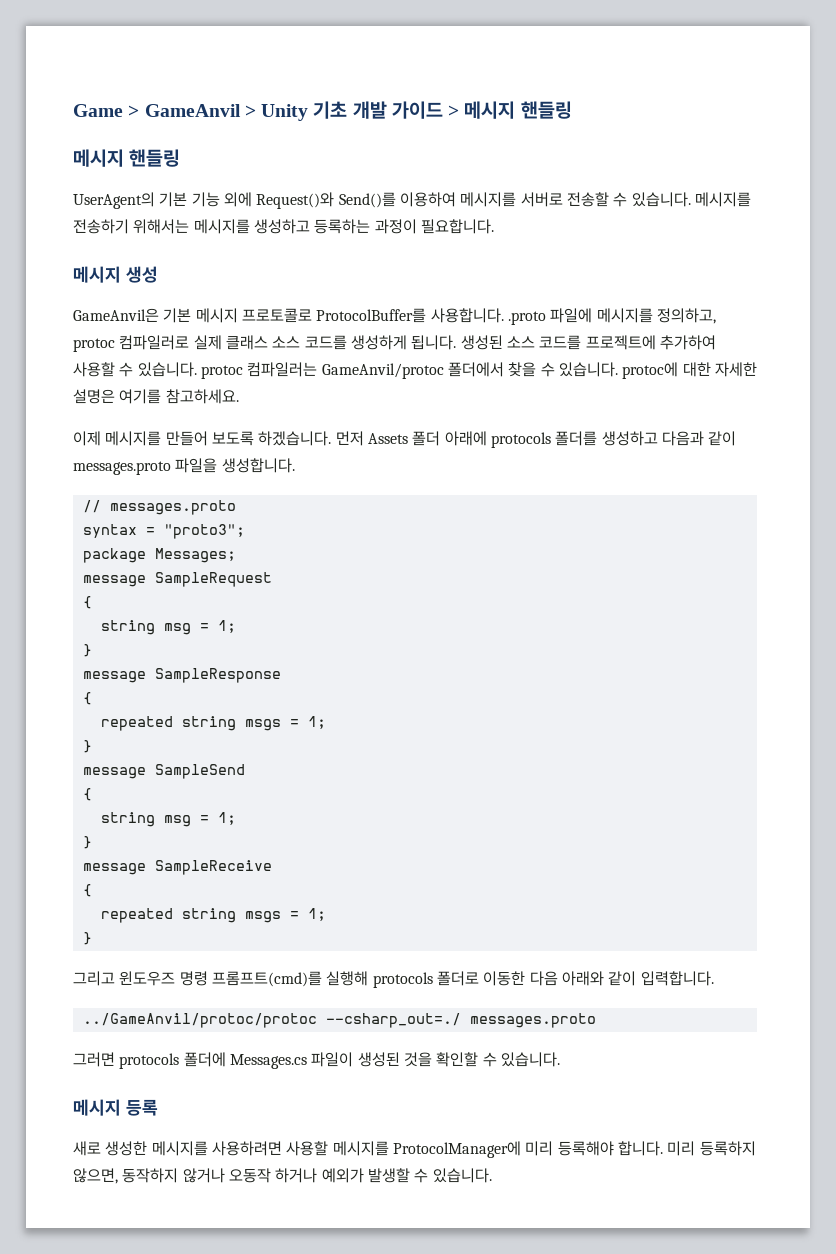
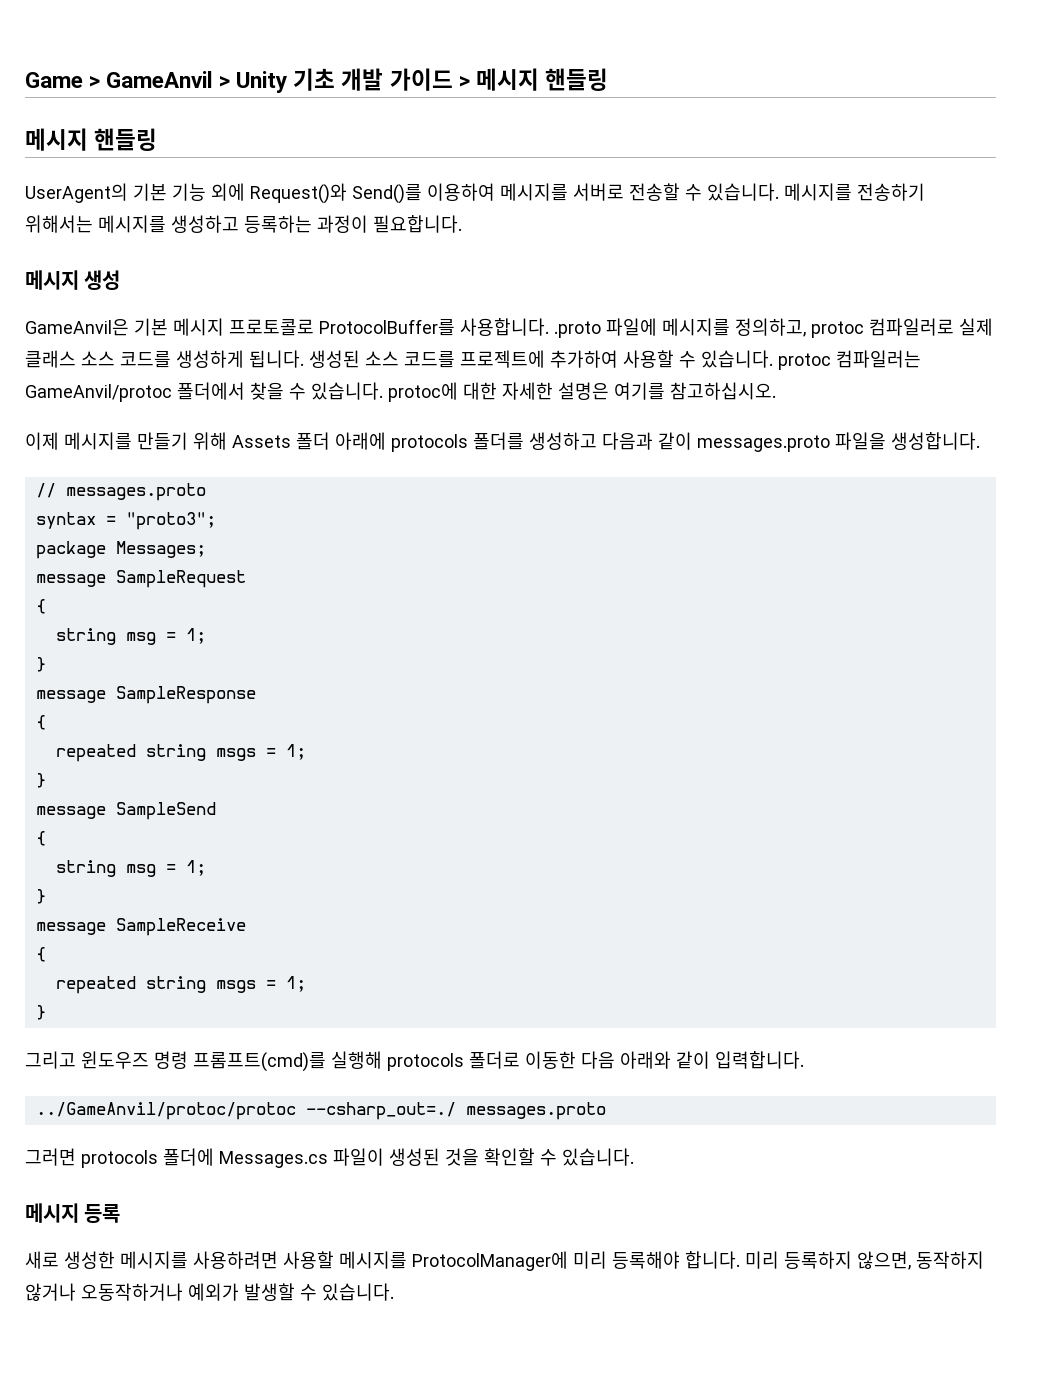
[165,389,239,404] 참고하세요. -> [670,382,776,400] 참고하십시오.
[165,431,364,446] 만들어 보도록 하겠습니다. 먼저 -> [137,432,227,450] 만들기 위해
[228,1168,318,1183] 오동작 하거나 -> [81,1283,183,1301] 오동작하거나

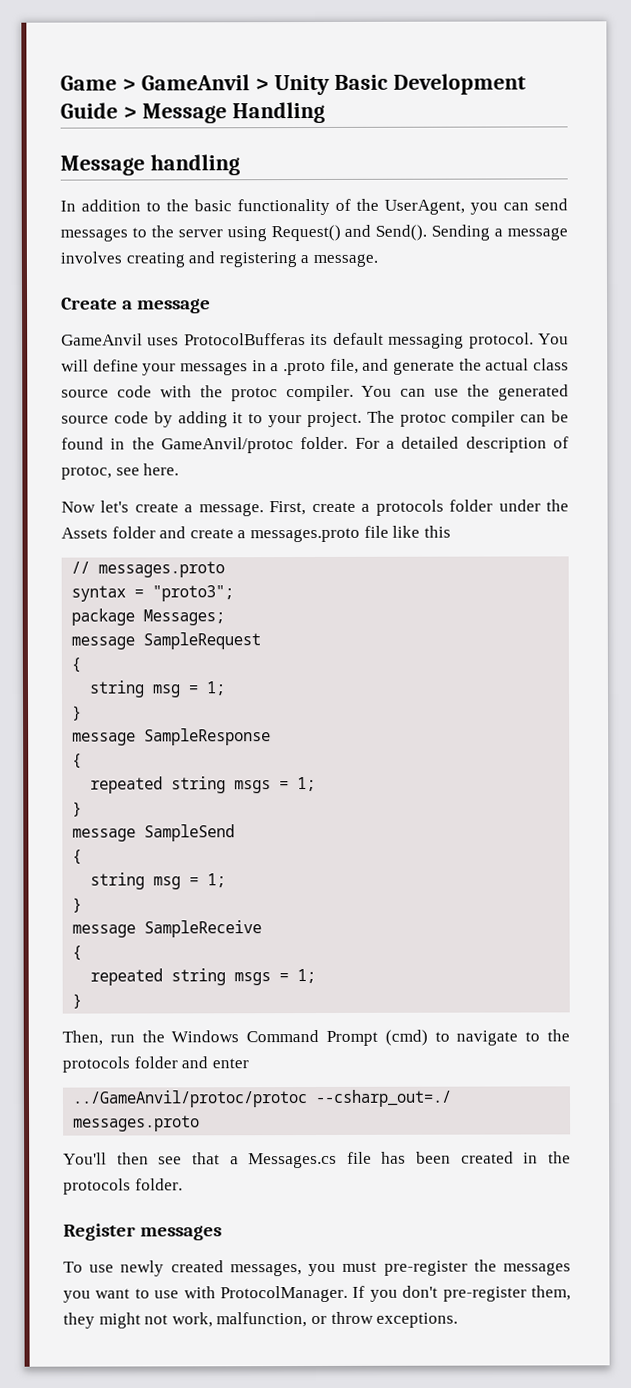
[293,68,608,91] [25,128,158,151] [25,183,925,204] [25,215,462,233] [25,270,121,290] [25,318,993,338] [25,350,921,370] [25,382,776,402] [25,432,980,452] 기초 개발 가이드 > 메시지 핸들링 // 메시지 핸들링 // UserAgent의 기본 기능 외에 Request()와 Send()를 이용하여 메시지를 서버로 전송할 수 있습니다. 메시지를 전송하기 위해서는 메시지를 생성하고 등록하는 과정이 필요합니다. // 메시지 생성 // GameAnvil은 기본 메시지 프로토콜로 ProtocolBuffer를 사용합니다. .proto 파일에 메시지를 정의하고, protoc 컴파일러로 실제 클래스 소스 코드를 생성하게 됩니다. 생성된 소스 코드를 프로젝트에 추가하여 사용할 수 있습니다. protoc 컴파일러는 GameAnvil/protoc 폴더에서 찾을 수 있습니다. protoc에 대한 자세한 설명은 여기를 참고하십시오. // 이제 메시지를 만들기 위해 Assets 폴더 아래에 protocols 폴더를 생성하고 다음과 같이 messages.proto 파일을 생성합니다. -> [333,73,526,95] [60,101,325,124] [60,154,240,176] [60,198,568,216] [60,224,568,242] [60,251,378,268] [61,297,212,314] [61,332,569,349] [61,358,569,376] [61,384,569,402] [61,410,569,428] [61,436,569,454] [61,463,180,480] [61,499,569,517] [61,525,451,543] Basic Development Guide > Message Handling // Message handling // In addition to the basic functionality of the UserAgent, you can send messages to the server using Request() and Send(). Sending a message involves creating and registering a message. // Create a message // GameAnvil uses ProtocolBufferas its default messaging protocol. You will define your messages in a .proto file, and generate the actual class source code with the protoc compiler. You can use the generated source code by adding it to your project. The protoc compiler can be found in the GameAnvil/protoc folder. For a detailed description of protoc, see here. // Now let's create a message. First, create a protocols folder under the Assets folder and create a messages.proto file like this
[25,1051,804,1072] [35,1102,606,1120] [25,1148,634,1168] [25,1203,121,1223] [25,1251,984,1271] [25,1283,394,1301] 그리고 윈도우즈 명령 프롬프트(cmd)를 실행해 protocols 폴더로 이동한 다음 아래와 같이 입력합니다. // ../GameAnvil/protoc/protoc --csharp_out=./ messages.proto // 그러면 protocols 폴더에 Messages.cs 파일이 생성된 것을 확인할 수 있습니다. // 메시지 등록 // 새로 생성한 메시지를 사용하려면 사용할 메시지를 ProtocolManager에 미리 등록해야 합니다. 미리 등록하지 않으면, 동작하지 않거나 오동작하거나 예외가 발생할 수 있습니다. -> [62,1029,570,1046] [62,1056,249,1073] [72,1089,453,1108] [73,1115,201,1132] [63,1151,571,1169] [63,1178,183,1195] [63,1223,223,1241] [63,1259,571,1277] [63,1285,571,1303] [63,1311,459,1329] Then, run the Windows Command Prompt (cmd) to navigate to the protocols folder and enter // ../GameAnvil/protoc/protoc --csharp_out=./ messages.proto // You'll then see that a Messages.cs file has been created in the protocols folder. // Register messages // To use newly created messages, you must pre-register the messages you want to use with ProtocolManager. If you don't pre-register them, they might not work, malfunction, or throw exceptions.

